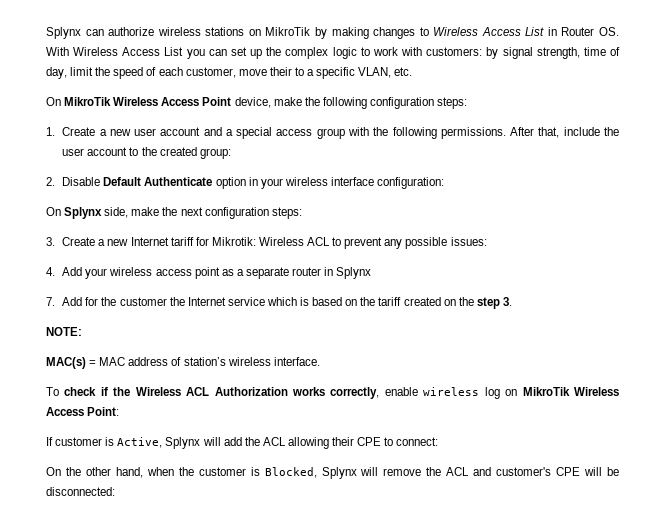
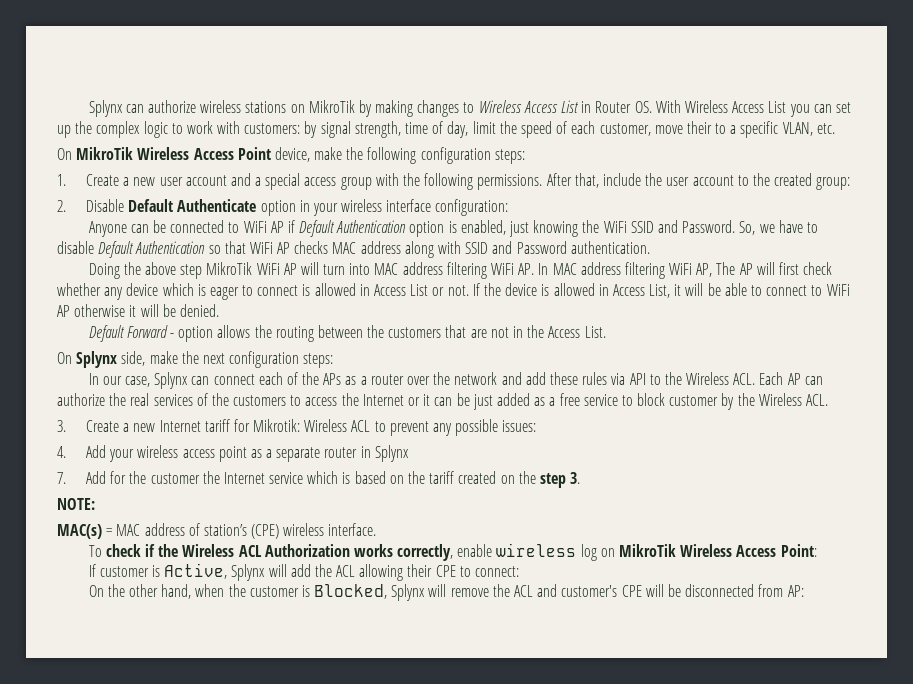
(445, 183) none -> [88,220,818,237] [57,241,650,258] [88,262,833,279] [57,283,850,300] [57,304,219,317] [88,325,606,342] // Anyone can be connected to WiFi AP if Default Authentication option is enabled, just knowing the WiFi SSID and Password. So, we have to disable Default Authentication so that WiFi AP checks MAC address along with SSID and Password authentication. // Doing the above step MikroTik WiFi AP will turn into MAC address filtering WiFi AP. In MAC address filtering WiFi AP, The AP will first check whether any device which is eager to connect is allowed in Access List or not. If the device is allowed in Access List, it will be able to connect to WiFi AP otherwise it will be denied. // Default Forward - option allows the routing between the customers that are not in the Access List.
(302, 213) none -> [88,372,823,389] [57,393,828,410] // In our case, Splynx can connect each of the APs as a router over the network and add these rules via API to the Wireless ACL. Each AP can authorize the real services of the customers to access the Internet or it can be just added as a free service to block customer by the Wireless ACL.
(226, 361) none -> [251,524,280,539] (CPE)
[46,487,115,496] disconnected: -> [685,584,804,597] disconnected from AP:

